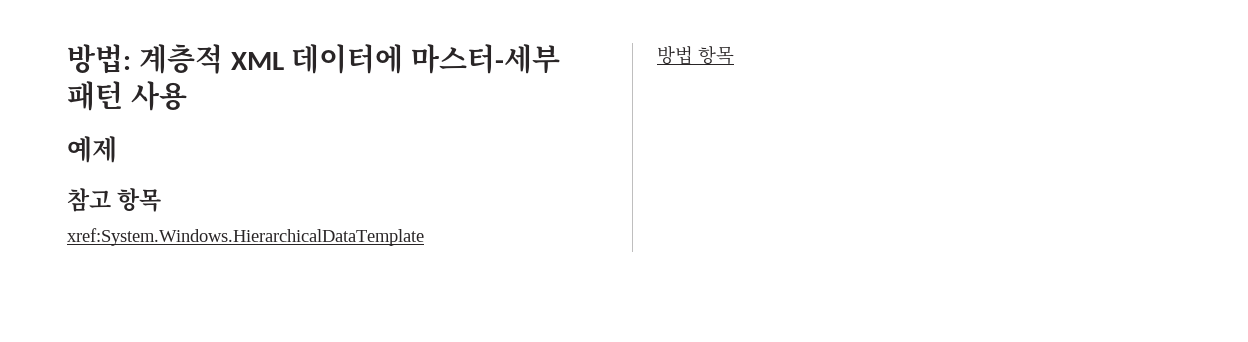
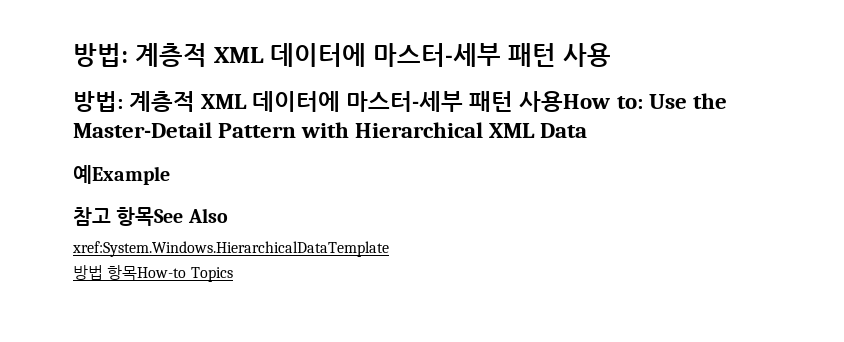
[67,136,117,163] 예제 -> [73,91,727,112] [73,122,588,138] [73,165,170,185] 방법: 계층적 XML 데이터에 마스터-세부 패턴 사용How to: Use the Master-Detail Pattern with Hierarchical XML Data // 예Example
[117,188,162,212] 항목 -> [116,207,228,226] 항목See Also
[698,46,734,65] 항목 -> [107,265,233,282] 항목How-to Topics

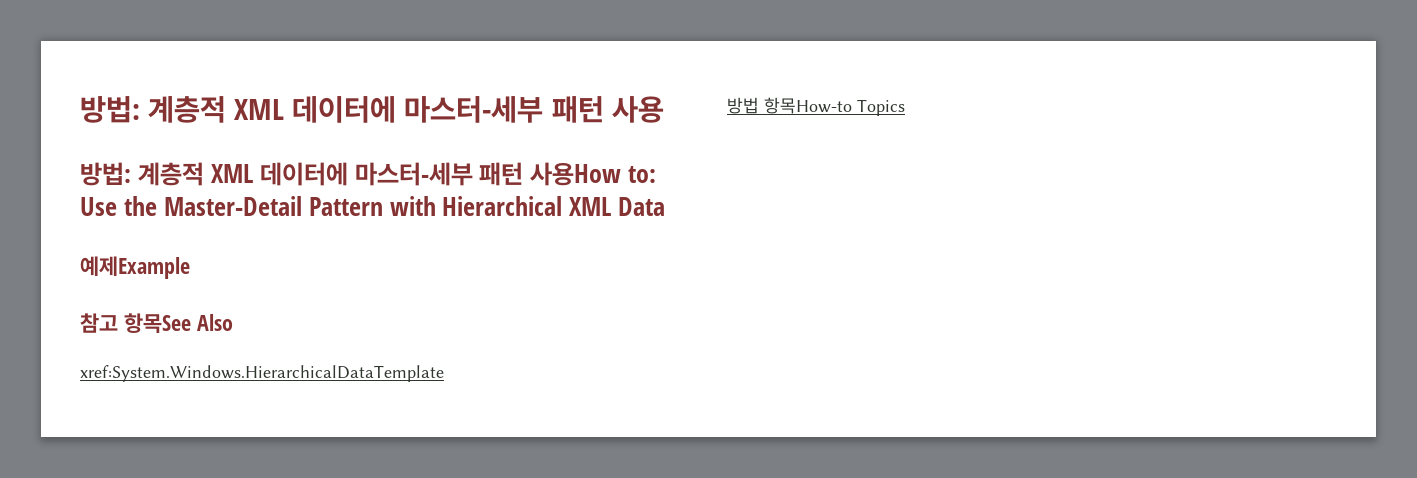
[73,165,170,185] 예Example -> [80,256,190,279] 예제Example

